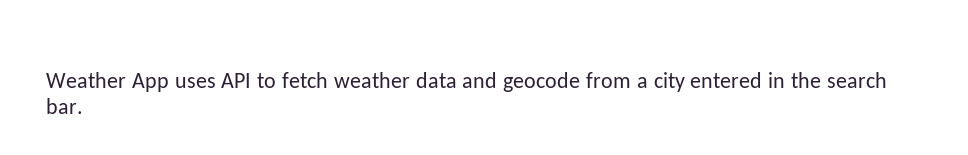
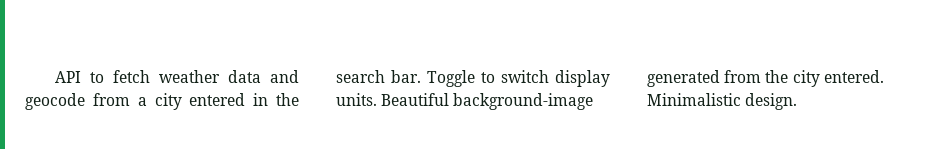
[46,72,216,92] Weather App uses -> (54, 77) none
(83, 106) none -> [427,70,610,87] [336,93,594,110] [647,70,884,87] [647,93,798,110] Toggle to switch display units. Beautiful background-image generated from the city entered. Minimalistic design.

